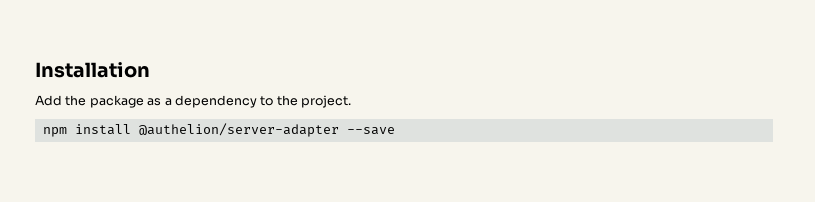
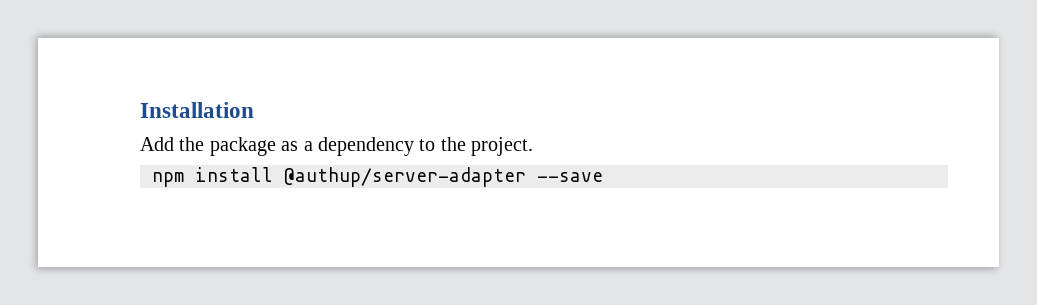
[138,123,339,137] @authelion/server-adapter -> [284,167,526,187] @authup/server-adapter

